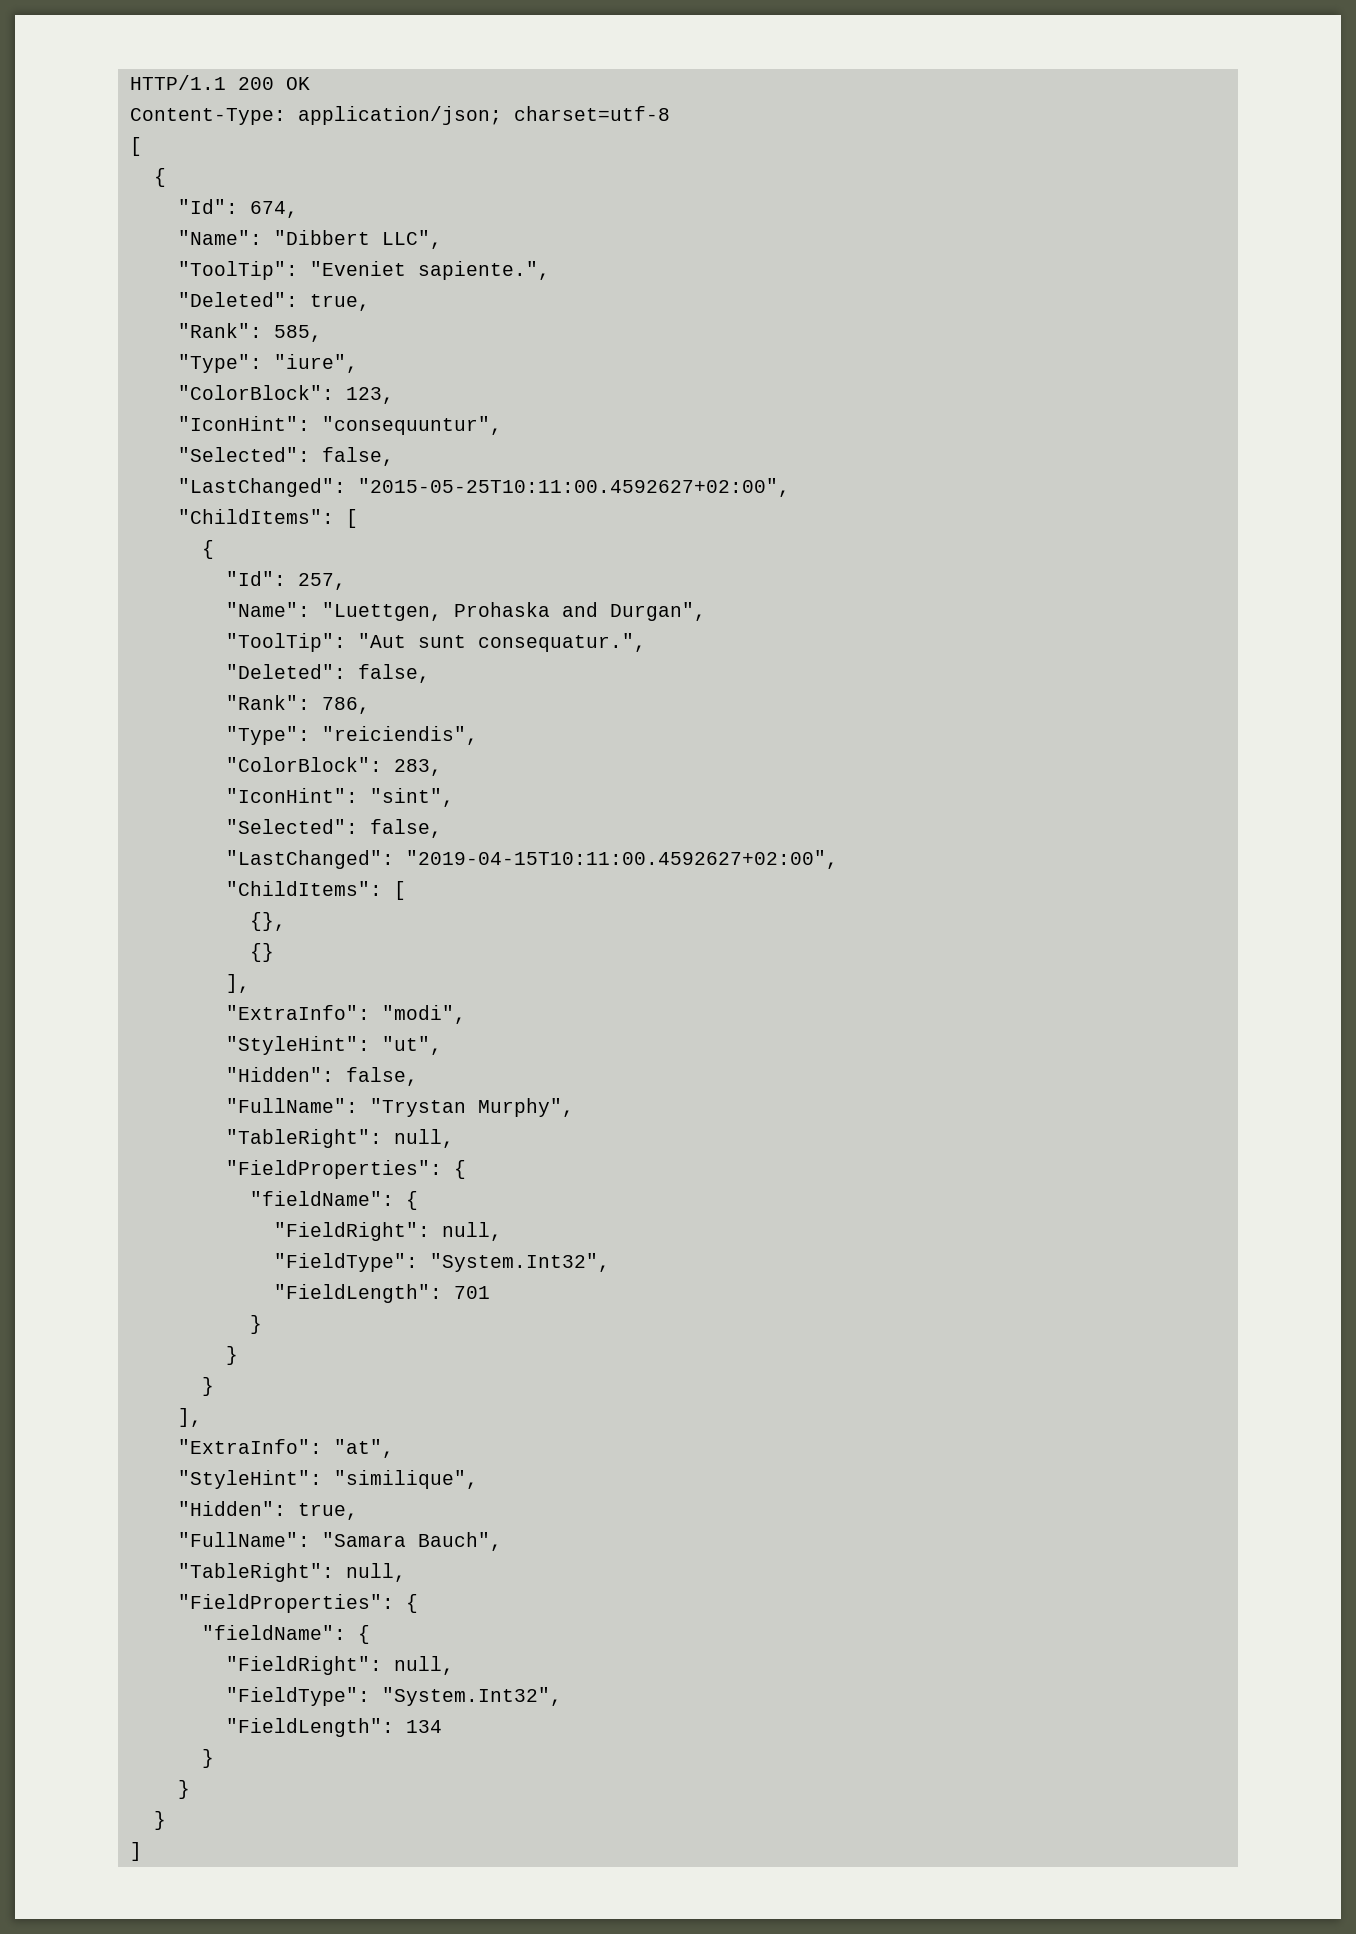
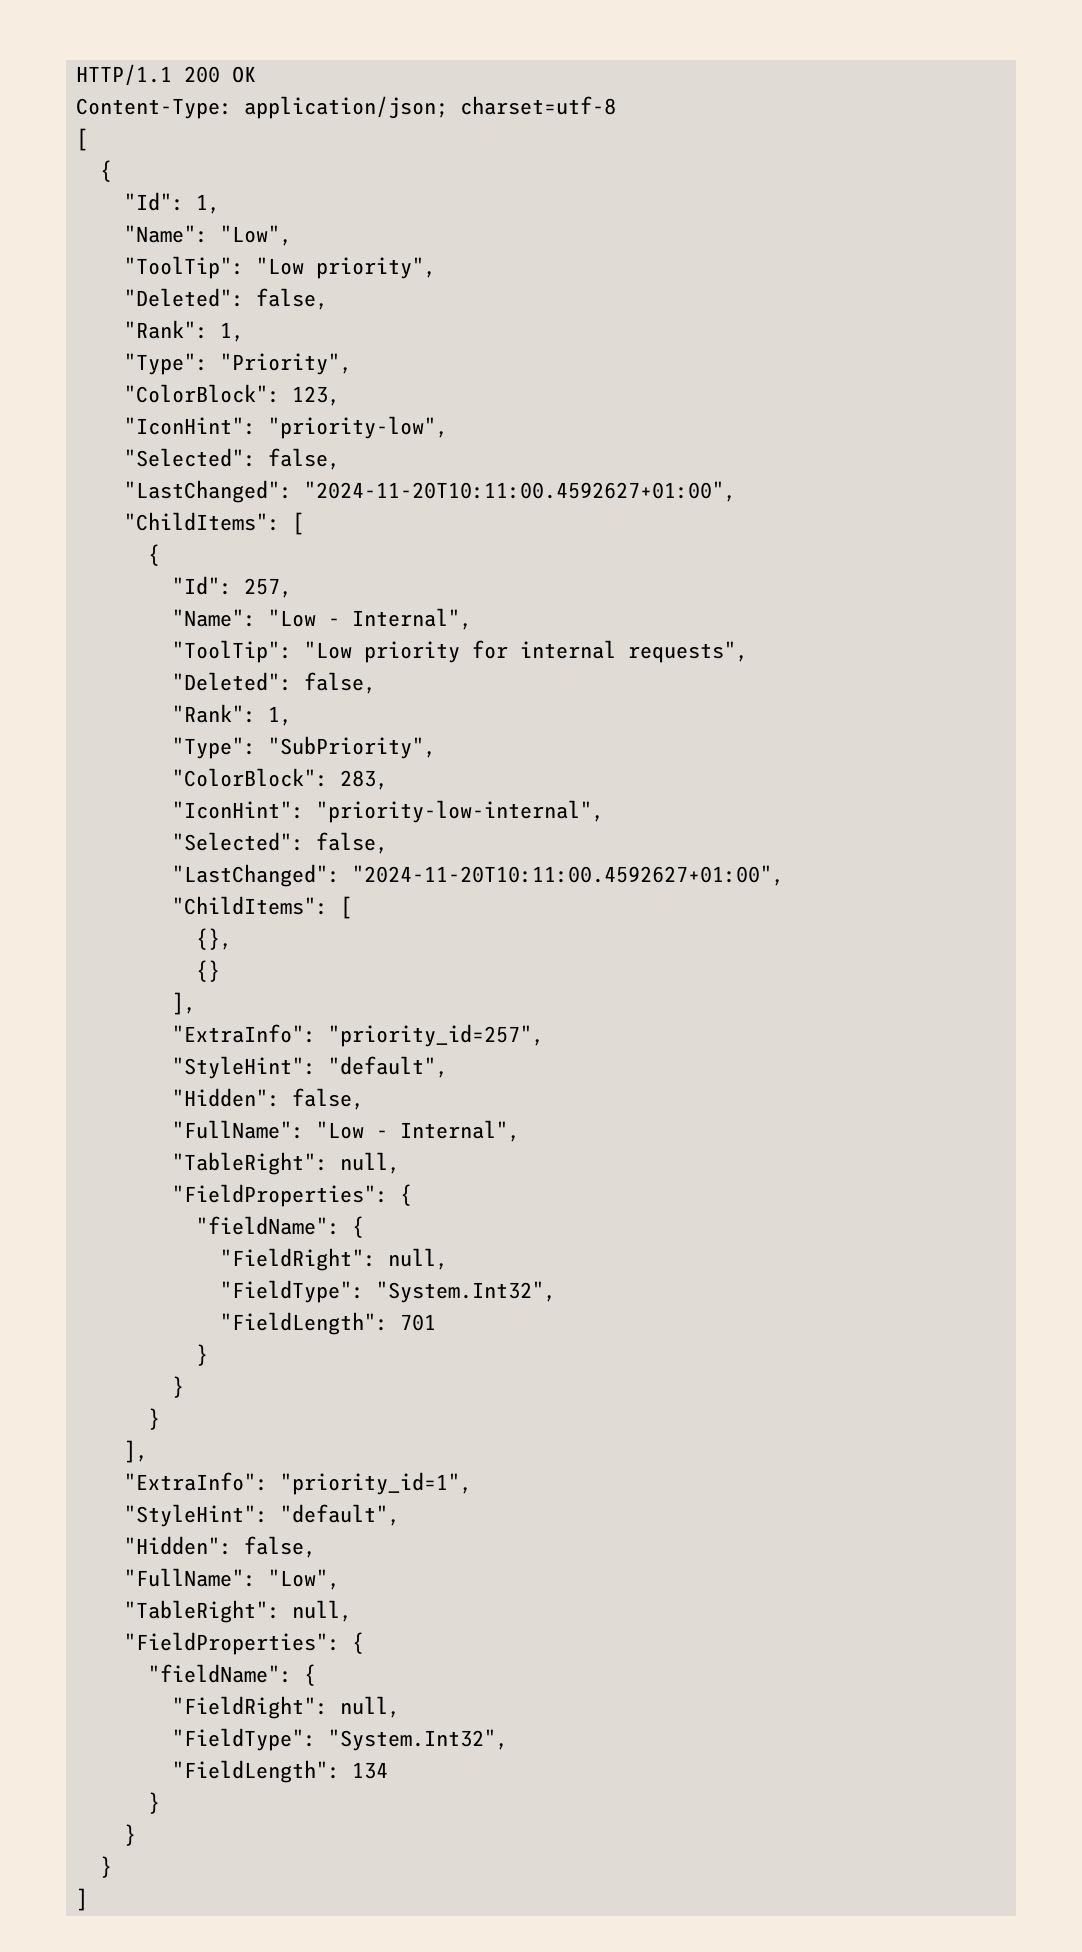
[250,201,298,218] [178,230,442,249] [178,261,550,280] [178,292,370,311] [178,323,322,342] [178,354,358,373] 674, // "Name": "Dibbert LLC", // "ToolTip": "Eveniet sapiente.", // "Deleted": true, // "Rank": 585, // "Type": "iure", -> [195,194,220,214] [123,225,292,246] [123,256,436,279] [123,288,328,310] [123,320,244,342] [123,353,352,375] 1, // "Name": "Low", // "ToolTip": "Low priority", // "Deleted": false, // "Rank": 1, // "Type": "Priority",
[322,416,502,435] [178,447,394,466] [178,478,790,497] "consequuntur", // "Selected": false, // "LastChanged": "2015-05-25T10:11:00.4592627+02:00", -> [267,416,448,439] [123,448,340,470] [123,480,736,503] "priority-low", // "Selected": false, // "LastChanged": "2024-11-20T10:11:00.4592627+01:00",
[322,602,706,621] [226,633,646,652] [226,664,430,683] [226,695,370,714] [226,726,478,745] "Luettgen, Prohaska and Durgan", // "ToolTip": "Aut sunt consequatur.", // "Deleted": false, // "Rank": 786, // "Type": "reiciendis", -> [267,608,472,630] [171,640,748,663] [171,672,376,694] [171,704,292,726] [171,736,436,759] "Low - Internal", // "ToolTip": "Low priority for internal requests", // "Deleted": false, // "Rank": 1, // "Type": "SubPriority",
[370,788,454,807] [226,819,442,838] [226,850,838,869] "sint", // "Selected": false, // "LastChanged": "2019-04-15T10:11:00.4592627+02:00", -> [315,800,604,823] [171,832,388,854] [171,864,784,887] "priority-low-internal", // "Selected": false, // "LastChanged": "2024-11-20T10:11:00.4592627+01:00",
[382,1005,466,1024] [226,1036,442,1055] [226,1067,418,1086] [226,1098,574,1117] "modi", // "StyleHint": "ut", // "Hidden": false, // "FullName": "Trystan Murphy", -> [327,1024,544,1047] [171,1056,448,1079] [171,1088,364,1110] [171,1120,520,1142] "priority_id=257", // "StyleHint": "default", // "Hidden": false, // "FullName": "Low - Internal",
[334,1439,394,1458] [178,1470,478,1489] [178,1501,358,1520] [178,1532,502,1551] "at", // "StyleHint": "similique", // "Hidden": true, // "FullName": "Samara Bauch", -> [279,1472,472,1495] [123,1504,400,1527] [123,1536,316,1558] [123,1568,340,1590] "priority_id=1", // "StyleHint": "default", // "Hidden": false, // "FullName": "Low",

